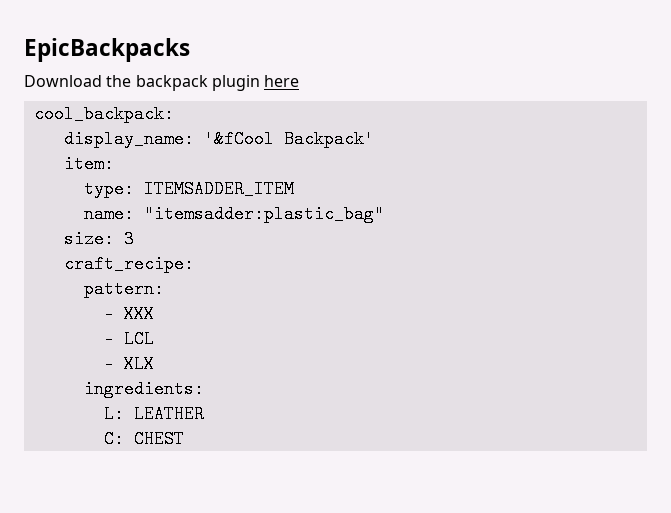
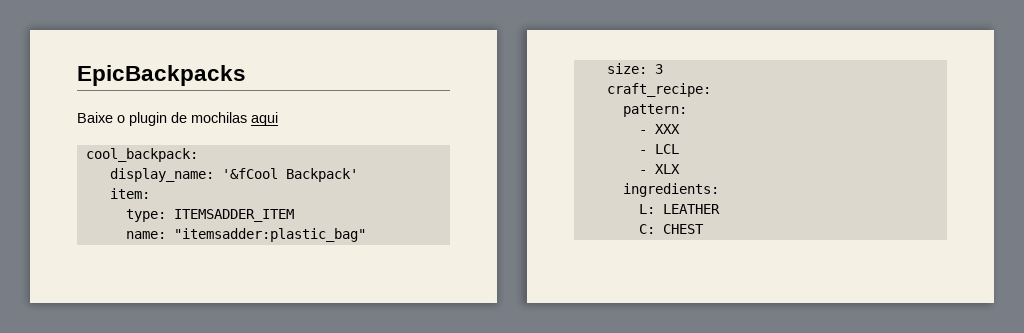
[24,75,300,91] Download the backpack plugin here -> [77,112,278,126] Baixe o plugin de mochilas aqui

